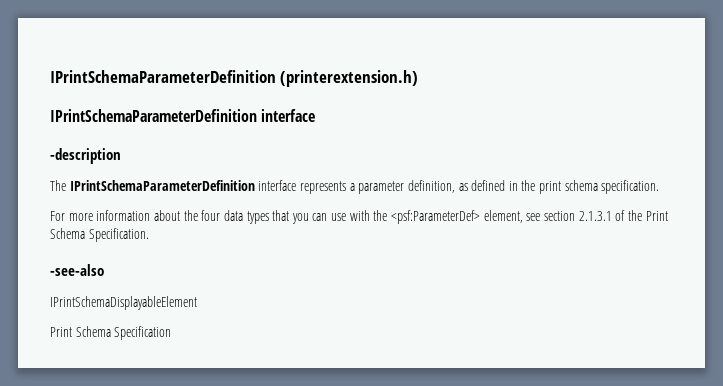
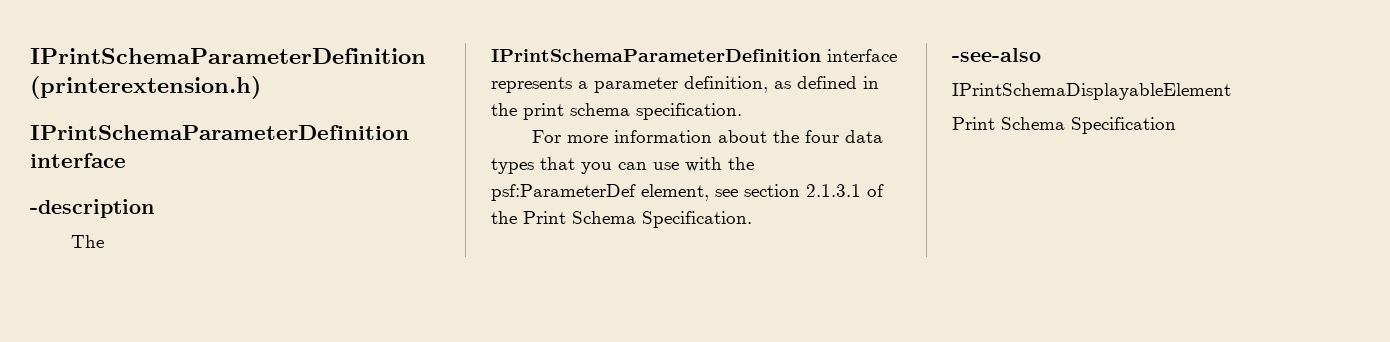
[391,210,481,224] <psf:ParameterDef> -> [491,184,636,201] psf:ParameterDef

